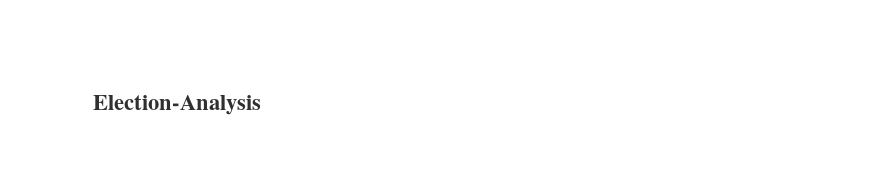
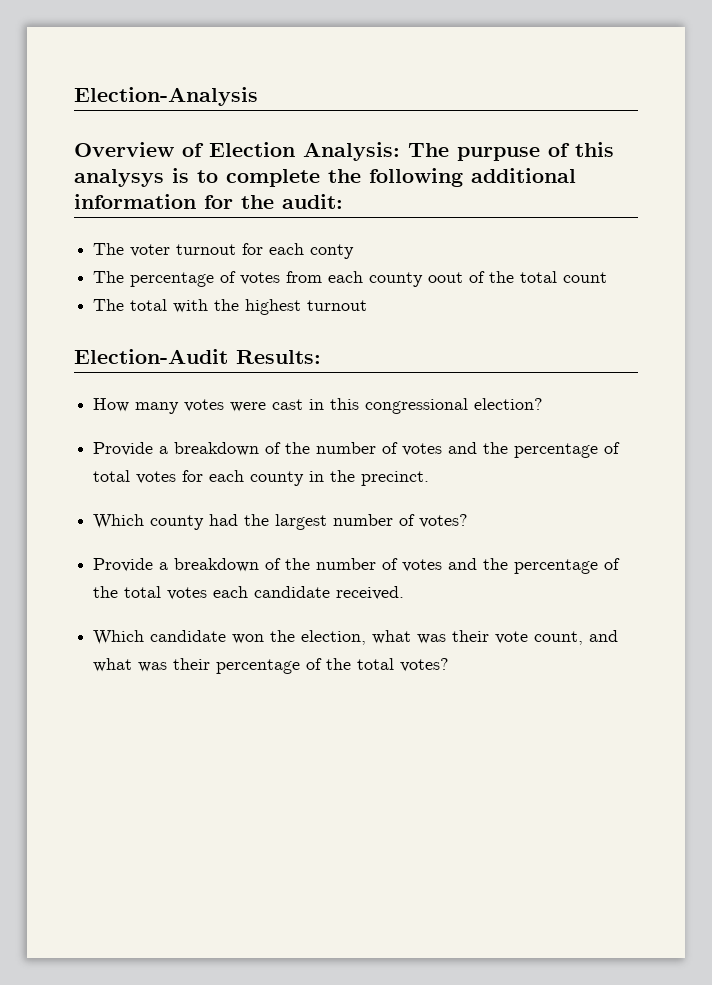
(261, 105) none -> [74,142,614,161] [74,168,576,187] [74,194,343,209] [93,243,355,259] [93,271,608,287] [93,299,368,315] [74,349,321,364] [93,398,544,414] [93,442,621,458] [93,470,430,486] [93,514,469,530] [93,558,621,574] [93,586,405,600] [93,630,619,645] [93,658,450,674] // Overview of Election Analysis: The purpuse of this analysys is to complete the following additional information for the audit: // The voter turnout for each conty // The percentage of votes from each county oout of the total count // The total with the highest turnout // Election-Audit Results: // How many votes were cast in this congressional election? // Provide a breakdown of the number of votes and the percentage of total votes for each county in the precinct. // Which county had the largest number of votes? // Provide a breakdown of the number of votes and the percentage of the total votes each candidate received. // Which candidate won the election, what was their vote count, and what was their percentage of the total votes?

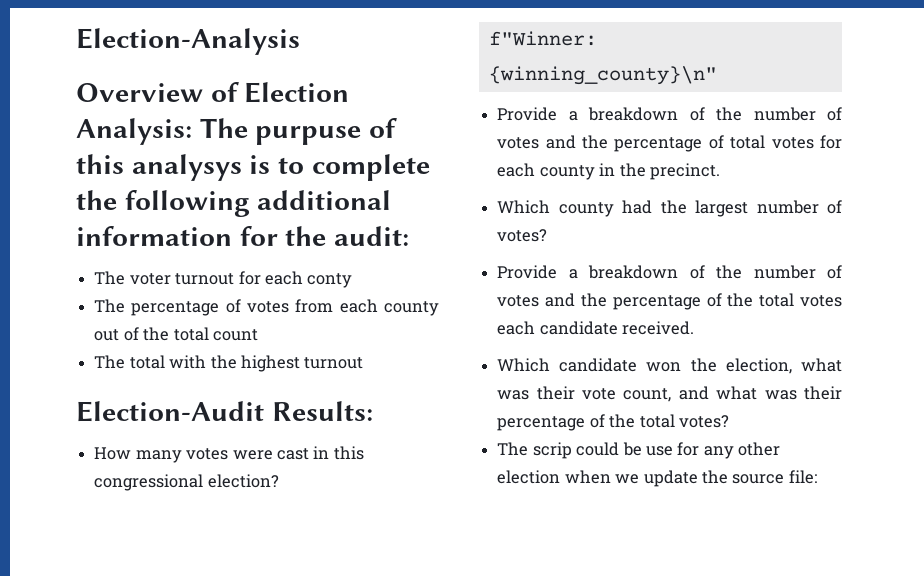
[428,272,464,283] oout -> [94,329,120,341] out
(544, 404) none -> [488,31,597,46] [488,66,717,85] // f"Winner: {winning_county}\n"
(450, 665) none -> [497,442,781,459] [497,470,817,487] // The scrip could be use for any other election when we update the source file:

